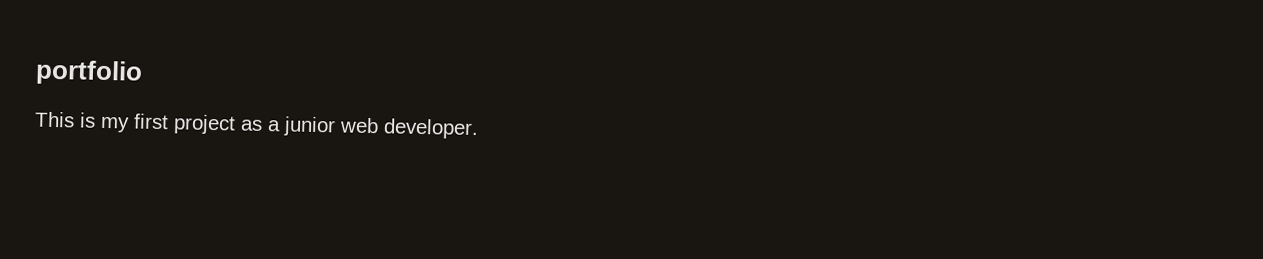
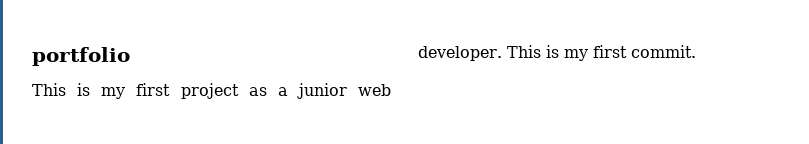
(479, 129) none -> [506,45,696,61] This is my first commit.

